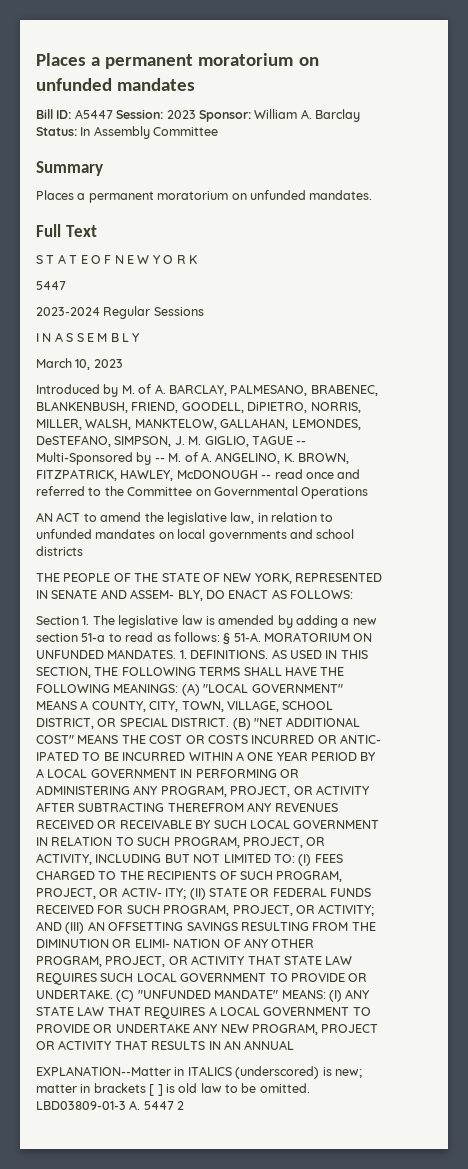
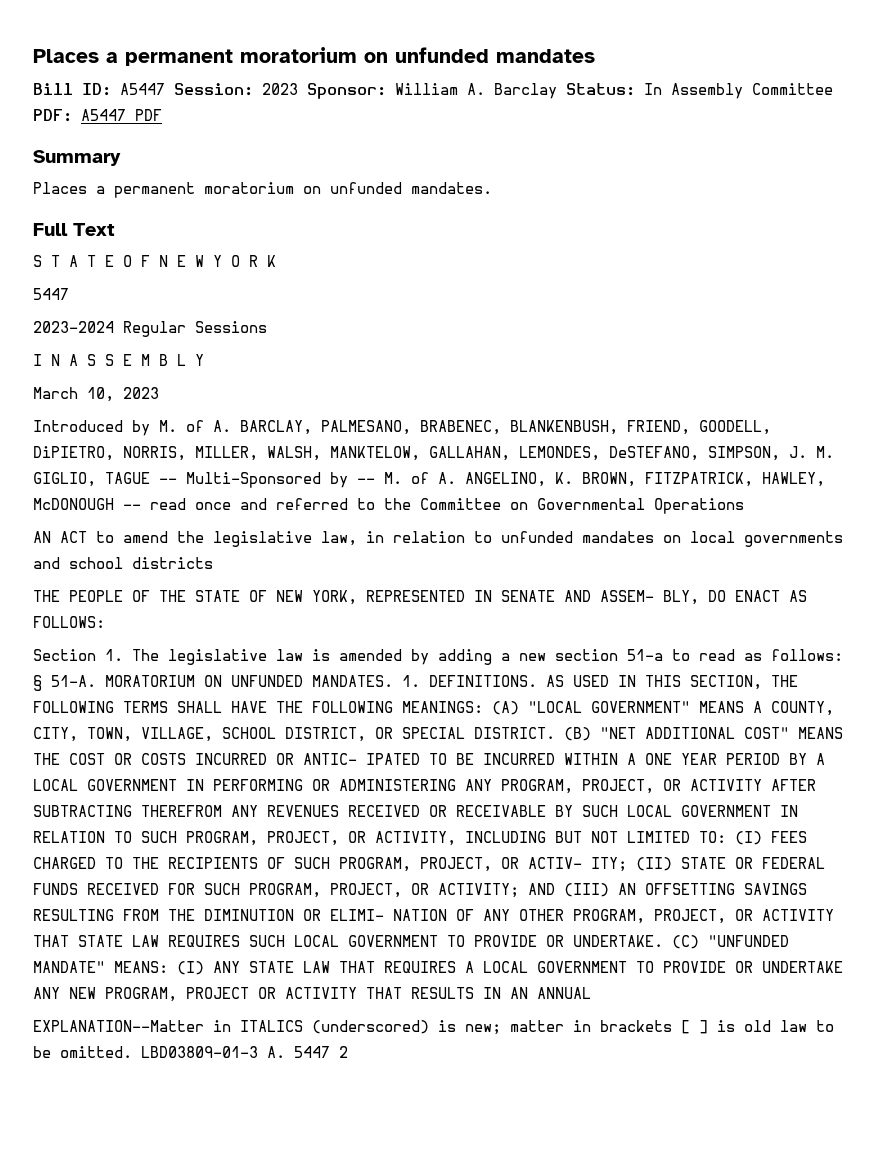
(219, 131) none -> [33,109,162,122] PDF: A5447 PDF

